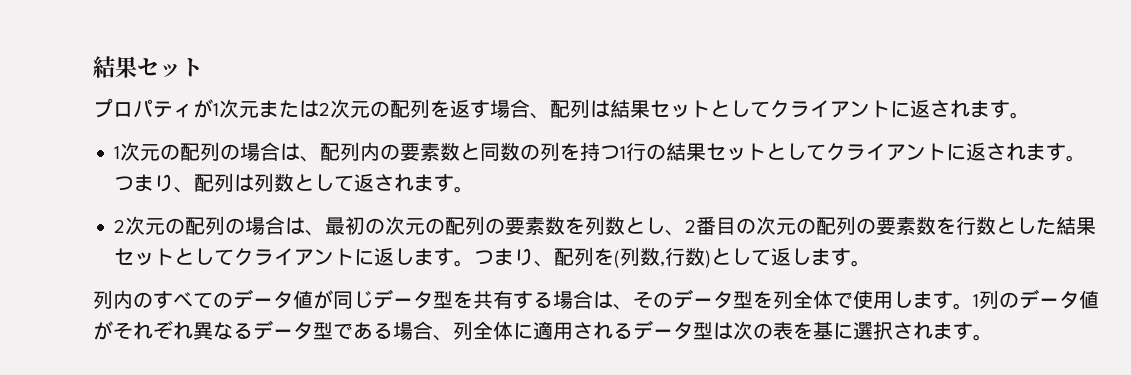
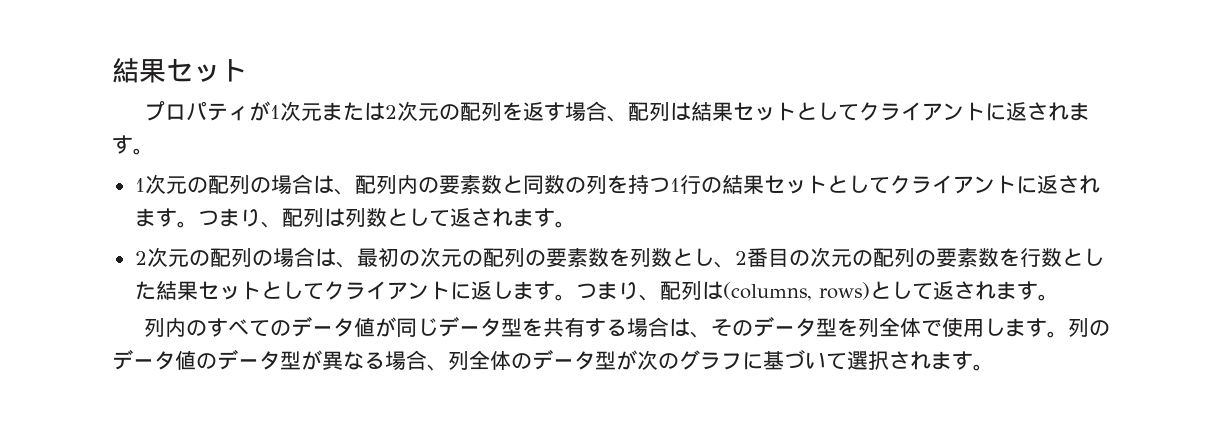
[594,247,812,268] を(列数,行数)として返し -> [701,281,996,301] は(columns, rows)として返され
[973,294,979,307] 1 -> (1068, 334) none
[93,320,373,340] がそれぞれ異なるデータ型であ -> [196,349,364,370] のデータ型が異な
[513,320,853,340] に適用されるデータ型は次の表を基に -> [511,349,847,370] のデータ型が次のグラフに基づいて

